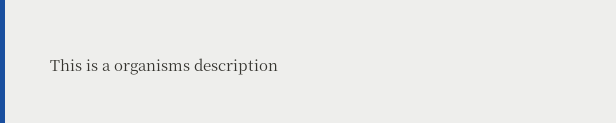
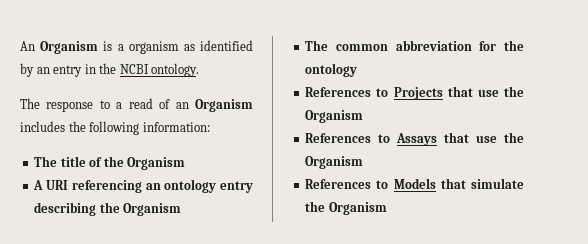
[50,58,279,75] This is a organisms description -> [20,40,253,54] [20,63,200,77] [20,98,253,112] [20,121,210,135] [34,156,186,170] [33,179,253,193] [34,202,182,216] [305,40,524,51] [305,63,358,77] [305,86,524,100] [305,110,364,123] [305,132,524,146] [305,156,364,169] [305,178,524,189] [305,201,387,215] An Organism is a organism as identified by an entry in the NCBI ontology. // The response to a read of an Organism includes the following information: // The title of the Organism // A URI referencing an ontology entry describing the Organism // The common abbreviation for the ontology // References to Projects that use the Organism // References to Assays that use the Organism // References to Models that simulate the Organism

